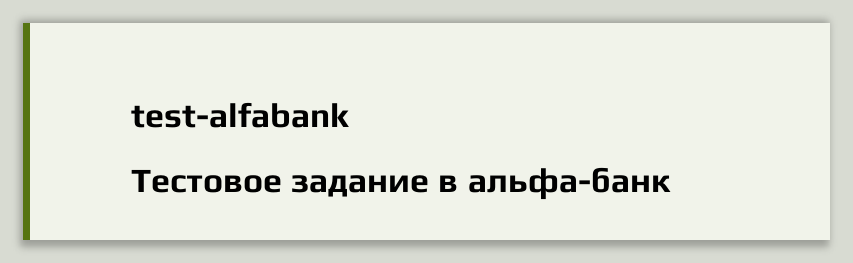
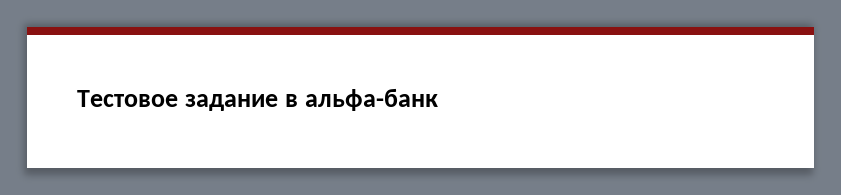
[131,102,349,128] test-alfabank // -> (77, 98) none

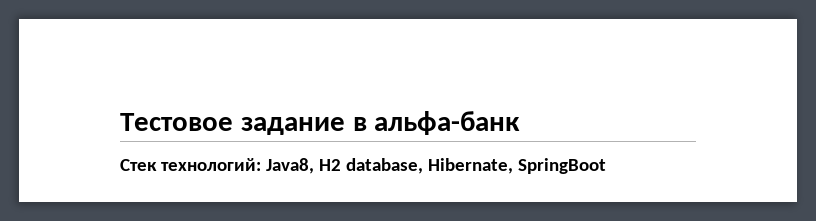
(439, 99) none -> [120,158,606,174] // Стек технологий: Java8, H2 database, Hibernate, SpringBoot

